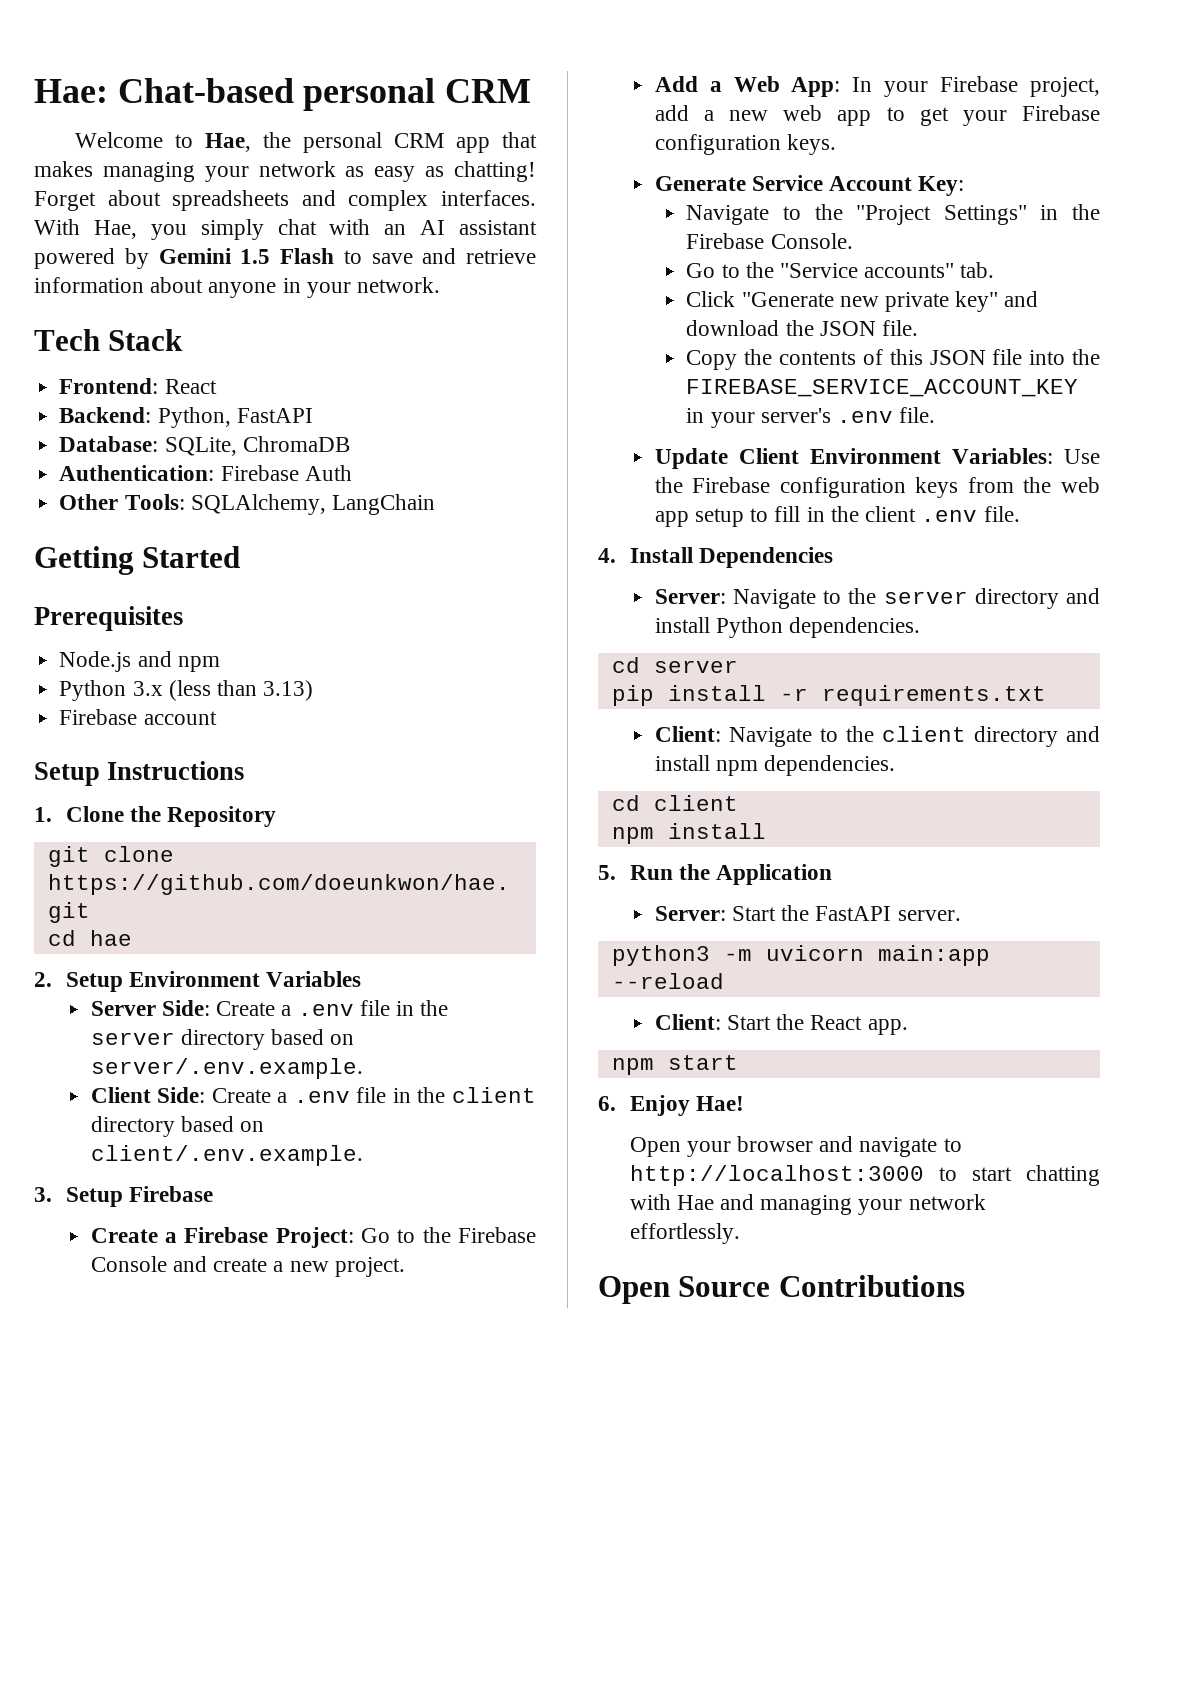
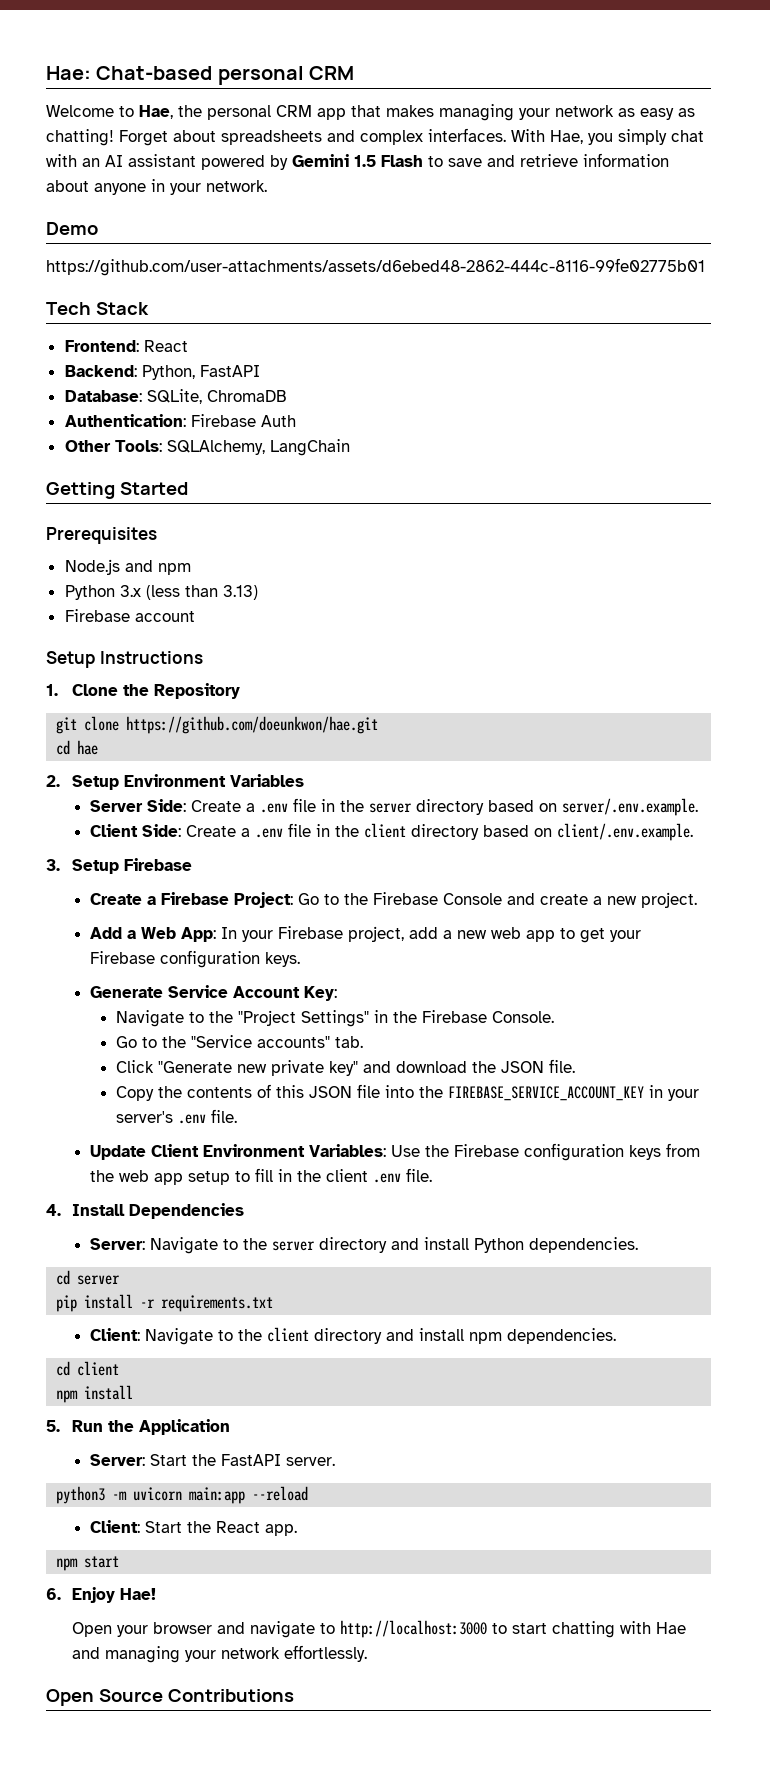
(441, 285) none -> [46,222,98,235] [46,258,705,276] // Demo // https://github.com/user-attachments/assets/d6ebed48-2862-444c-8116-99fe02775b01

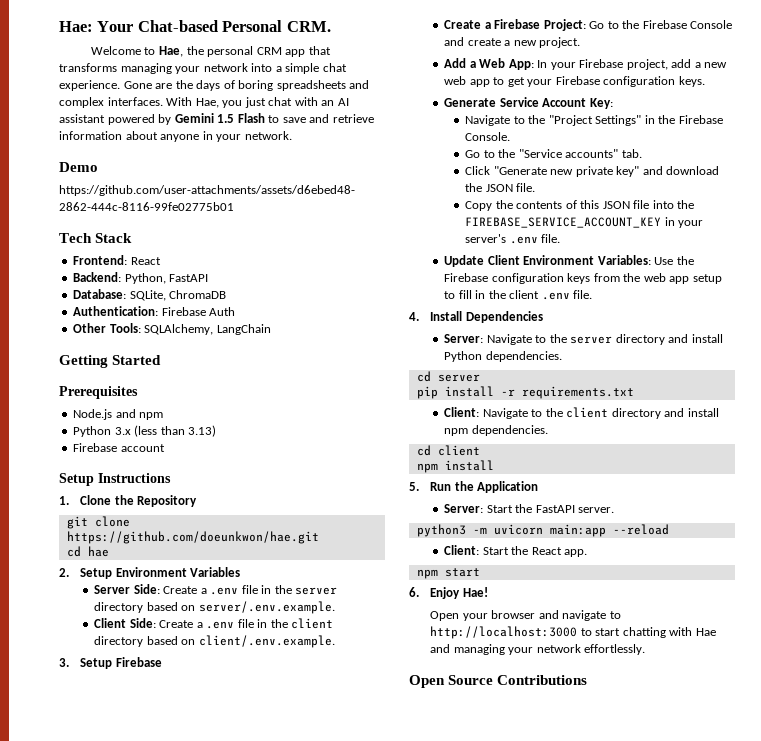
[96,66,355,85] Chat-based personal CRM -> [97,20,331,32] Your Chat-based Personal CRM.
[386,104,695,121] [46,129,216,146] makes managing your network as easy as chatting! Forget about -> [59,63,347,74] [59,80,274,91] transforms managing your network into a simple chat experience. Gone are the days of boring
[618,129,667,145] simply -> [244,97,266,108] just

